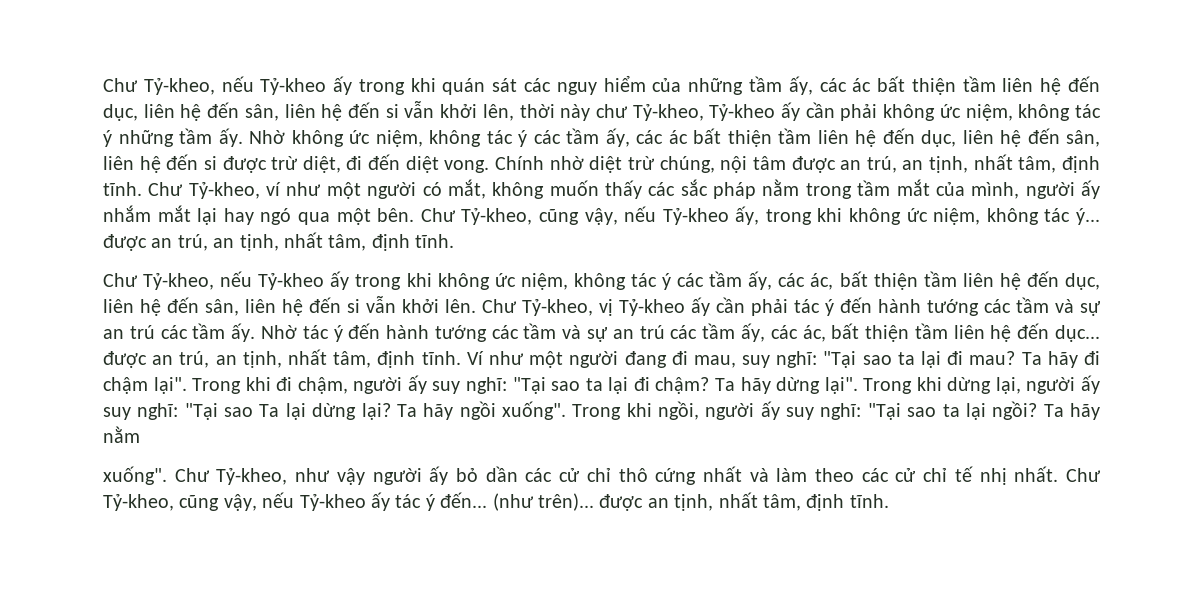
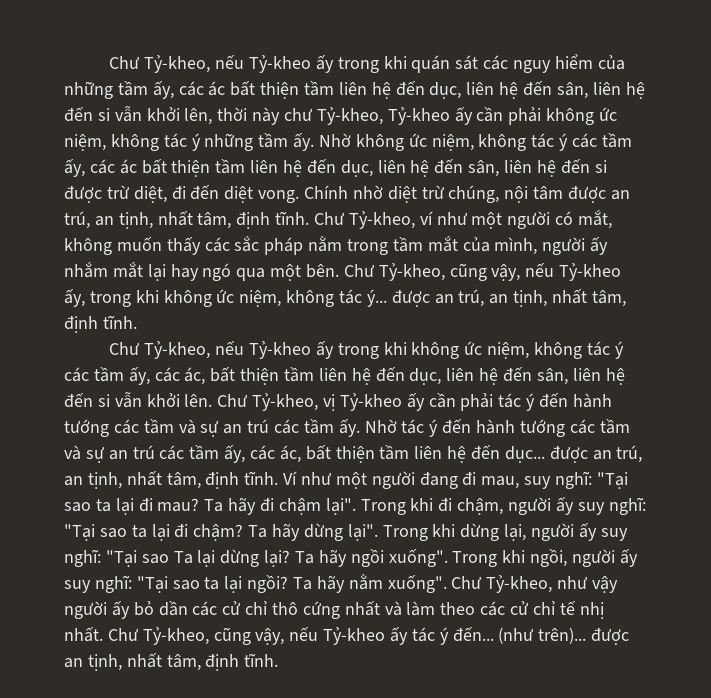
(140, 434) // -> (383, 582) none

